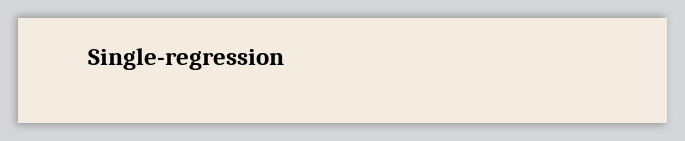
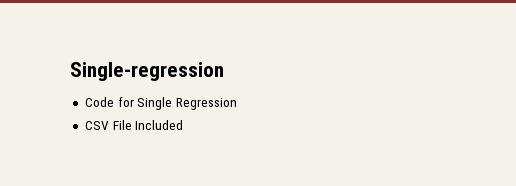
(284, 59) none -> [84,97,237,110] [84,120,184,130] // Code for Single Regression // CSV File Included

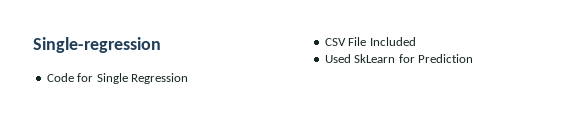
(184, 125) none -> [324,54,473,63] // Used SkLearn for Prediction

